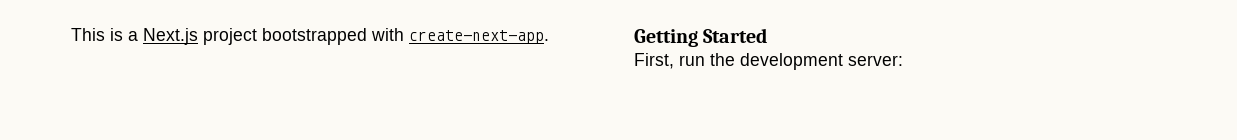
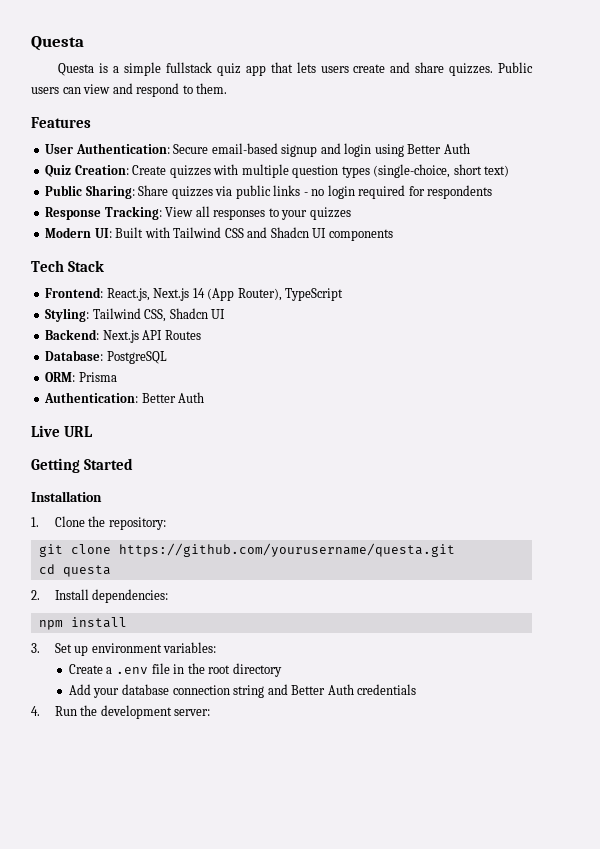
[71,28,549,45] [634,28,768,47] [634,53,705,69] This is a Next.js project bootstrapped with create-next-app. // Getting Started // First, run -> [31,36,84,51] [58,62,534,76] [31,83,228,97] [31,117,91,128] [45,143,470,157] [45,164,510,178] [45,185,493,199] [45,206,351,220] [45,227,393,241] [31,260,105,272] [45,287,344,301] [45,308,226,322] [45,329,201,343] [45,350,167,364] [45,372,117,382] [44,392,205,403] [31,425,94,437] [31,458,134,473] [31,491,102,502] [31,516,166,530] [38,543,455,557] [38,564,111,577] [31,589,169,603] [38,617,127,630] [31,642,217,656] [68,663,282,677] [68,684,417,698] [31,706,77,716] Questa // Questa is a simple fullstack quiz app that lets users create and share quizzes. Public users can view and respond to them. // Features // User Authentication: Secure email-based signup and login using Better Auth // Quiz Creation: Create quizzes with multiple question types (single-choice, short text) // Public Sharing: Share quizzes via public links - no login required for respondents // Response Tracking: View all responses to your quizzes // Modern UI: Built with Tailwind CSS and Shadcn UI components // Tech Stack // Frontend: React.js, Next.js 14 (App Router), TypeScript // Styling: Tailwind CSS, Shadcn UI // Backend: Next.js API Routes // Database: PostgreSQL // ORM: Prisma // Authentication: Better Auth // Live URL // Getting Started // Installation // 1. Clone the repository: // git clone https://github.com/yourusername/questa.git // cd questa // 2. Install dependencies: // npm install // 3. Set up environment variables: // Create a .env file in the root directory // Add your database connection string and Better Auth credentials // 4. Run

